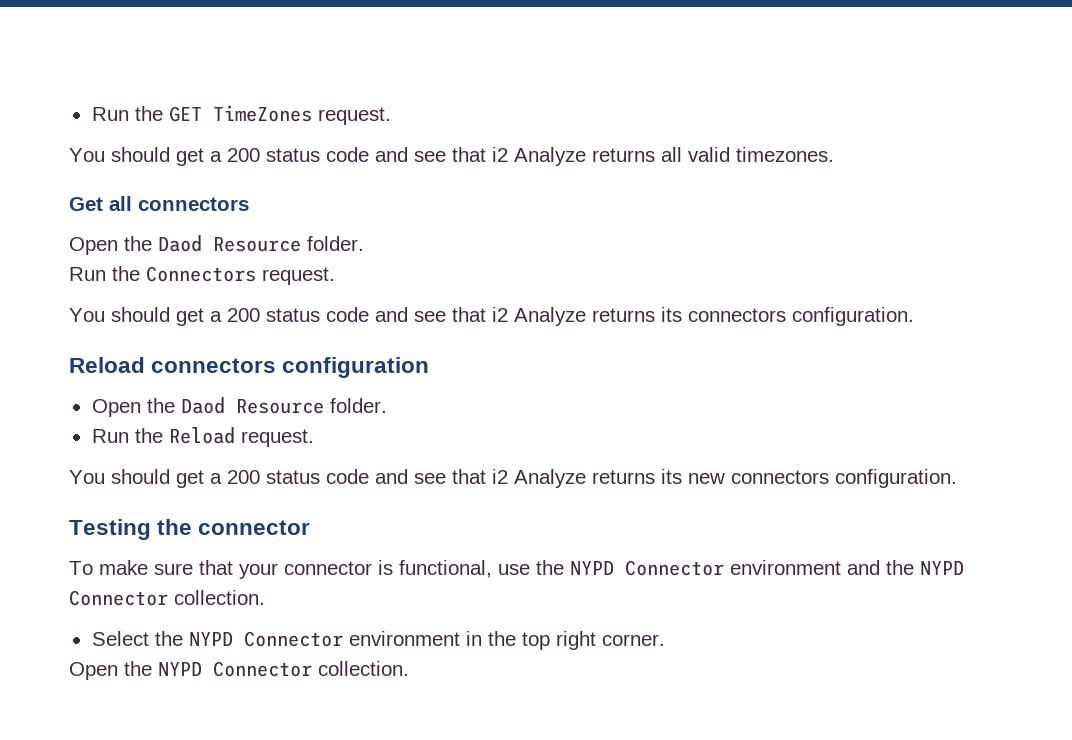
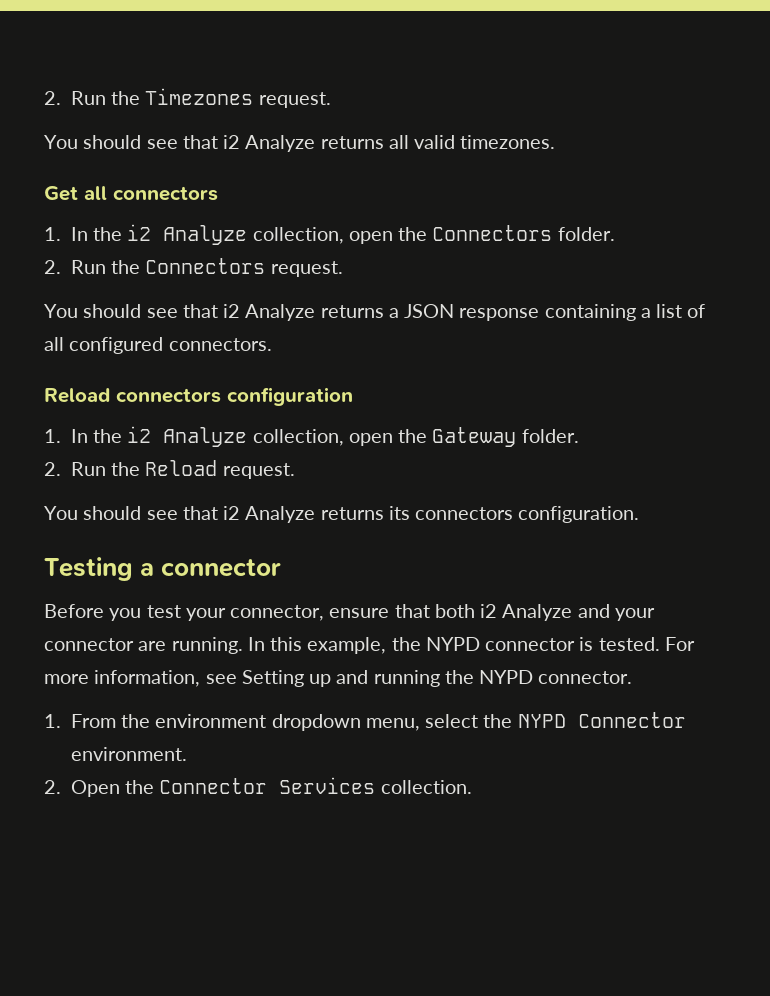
[91,105,391,125] [69,147,408,166] Run the GET TimeZones request. // You should get a 200 status code and -> [44,88,331,108] [44,135,142,149] 2. Run the Timezones request. // You should
[69,235,364,255] Open the Daod Resource folder. // -> [44,224,615,245] [44,260,61,274] 1. In the i2 Analyze collection, open the Connectors folder. // 2.
[176,307,408,326] get a 200 status code and -> [146,304,706,321] [44,337,272,354] [44,387,353,406] [44,426,579,447] [44,460,295,479] [44,506,142,520] see that i2 Analyze returns a JSON response containing a list of all configured connectors. // Reload connectors configuration // 1. In the i2 Analyze collection, open the Gateway folder. // 2. Run the Reload request. // You should
[69,357,430,378] [91,397,387,417] [91,427,314,447] [69,469,957,488] [69,519,311,540] [69,560,964,579] [69,590,265,606] [91,631,665,650] [69,661,312,680] Reload connectors configuration // Open the Daod Resource folder. // Run the Reload request. // You should get a 200 status code and see that i2 Analyze returns its new connectors configuration. // Testing the connector // To make sure that your connector is functional, use the NYPD Connector environment and the NYPD Connector collection. // Select the NYPD Connector environment in the top right corner. // Open the NYPD Connector -> [44,557,282,581] [44,604,655,621] [44,637,695,654] [44,670,633,687] [44,712,686,731] [70,747,187,761] [44,777,376,797] Testing a connector // Before you test your connector, ensure that both i2 Analyze and your connector are running. In this example, the NYPD connector is tested. For more information, see Setting up and running the NYPD connector. // 1. From the environment dropdown menu, select the NYPD Connector environment. // 2. Open the Connector Services

